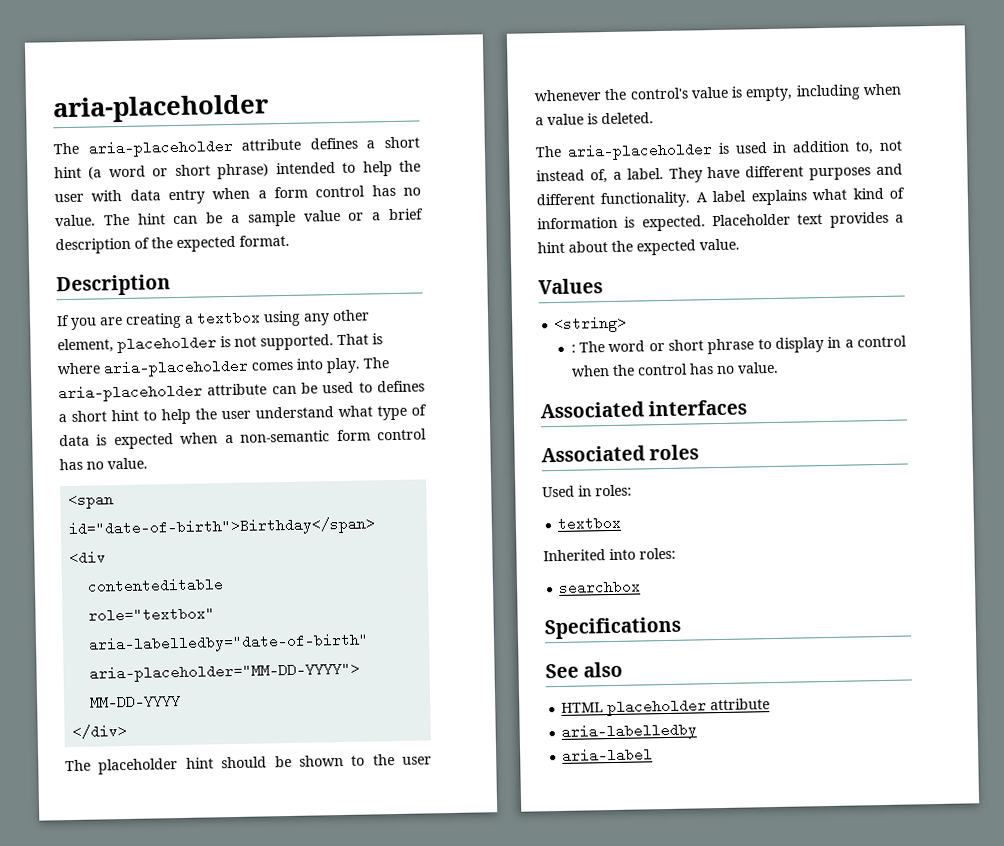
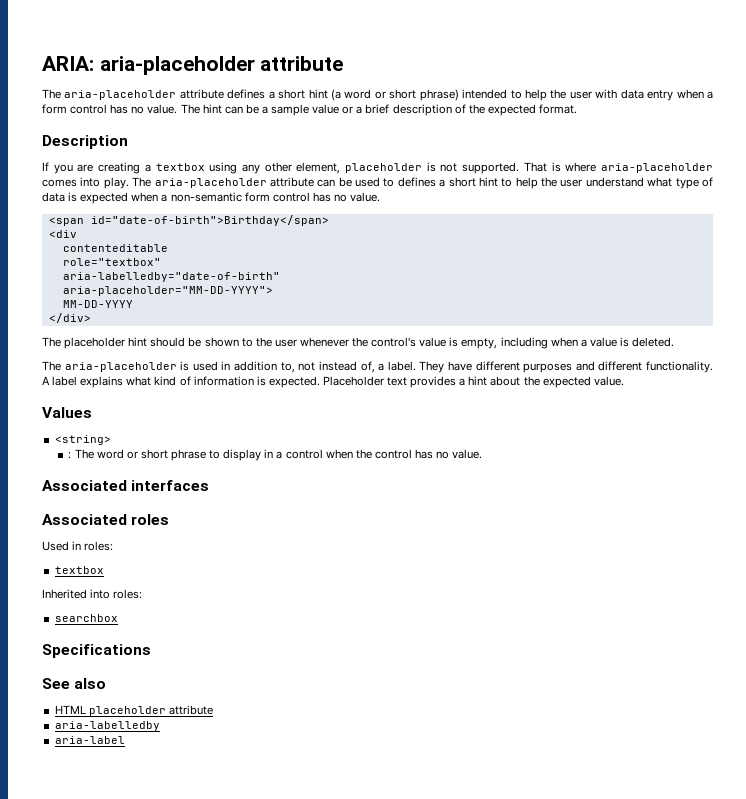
[52,94,269,124] aria-placeholder -> [42,56,344,75] ARIA: aria-placeholder attribute

